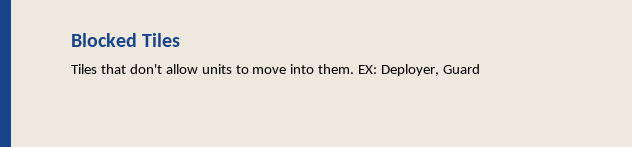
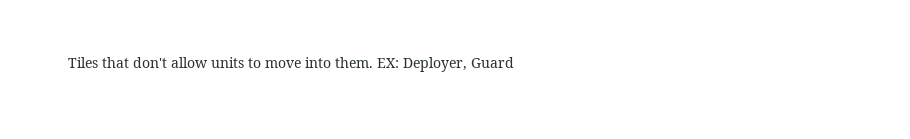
[71,33,181,47] Blocked Tiles // -> (68, 62) none

